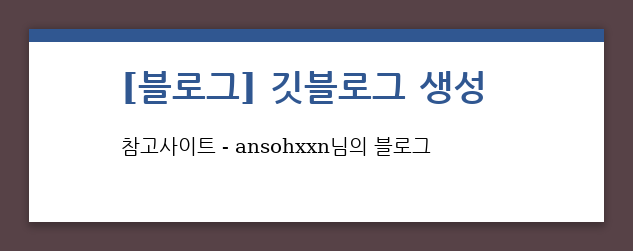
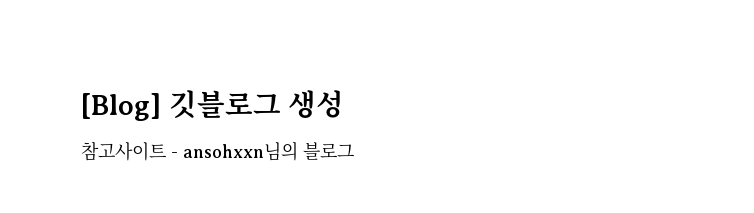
[121,71,257,104] [블로그] -> [81,93,161,121] [Blog]

